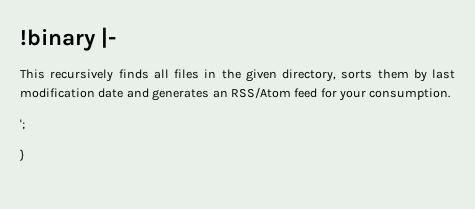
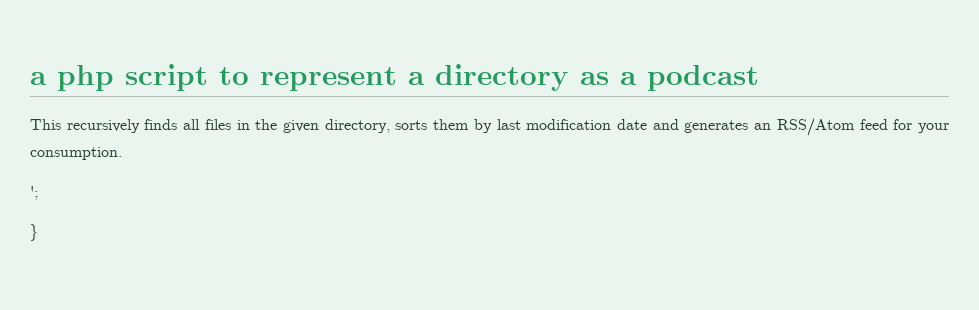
[20,27,117,51] !binary |- -> [30,64,759,91] a php script to represent a directory as a podcast

